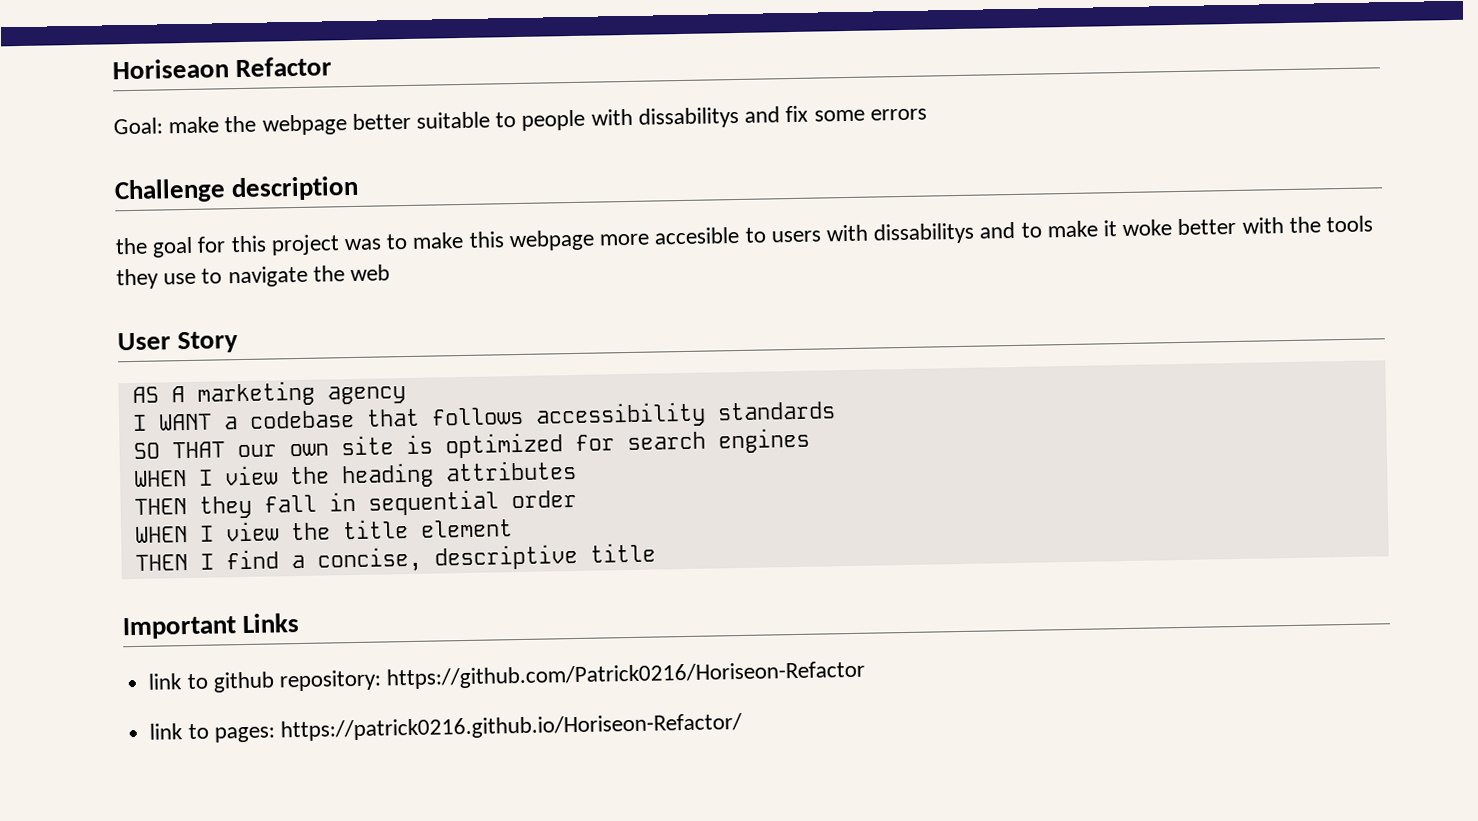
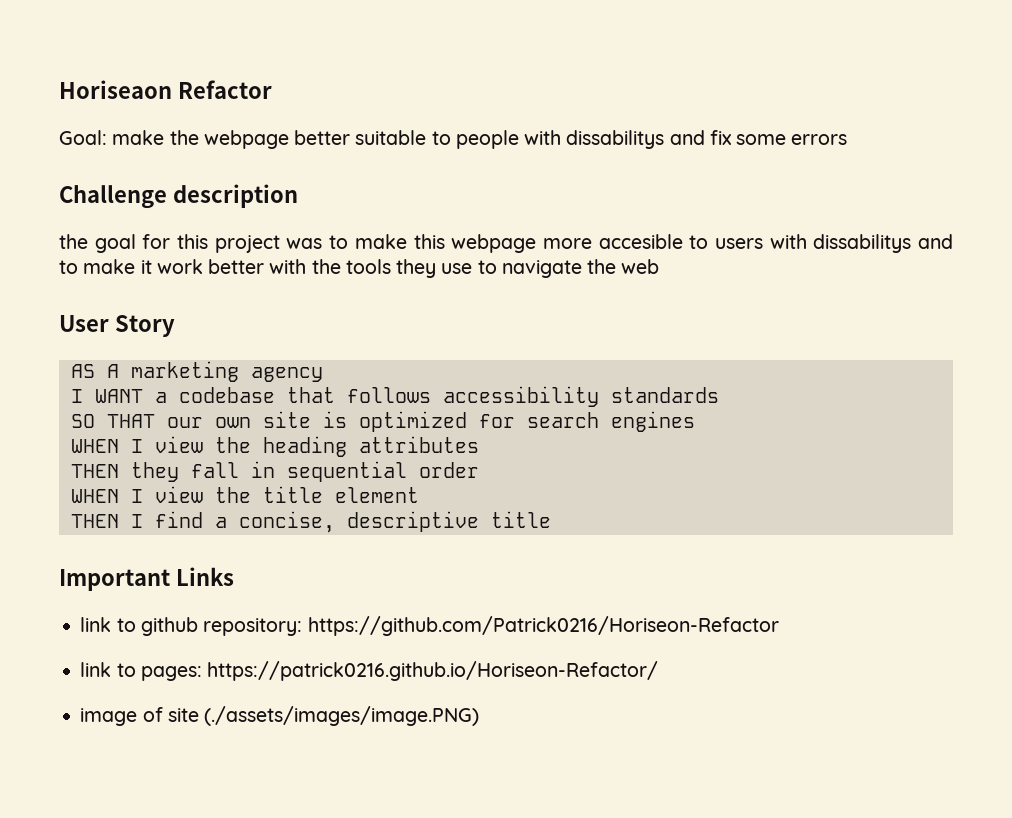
[1122,219,1173,237] woke -> [156,259,203,274] work
(742, 727) none -> [80,706,480,726] // image of site (./assets/images/image.PNG)

